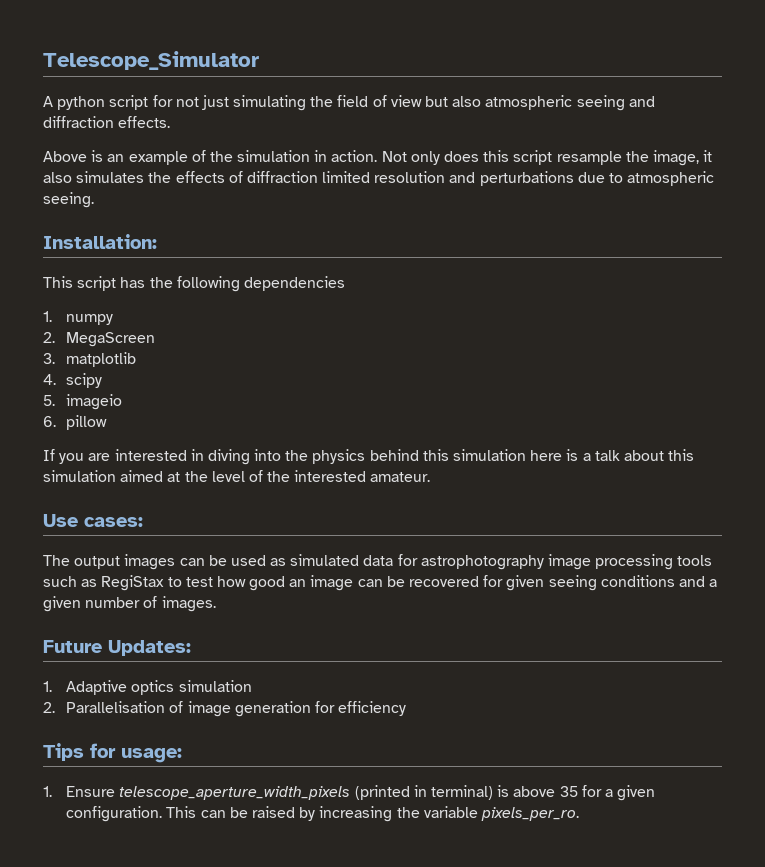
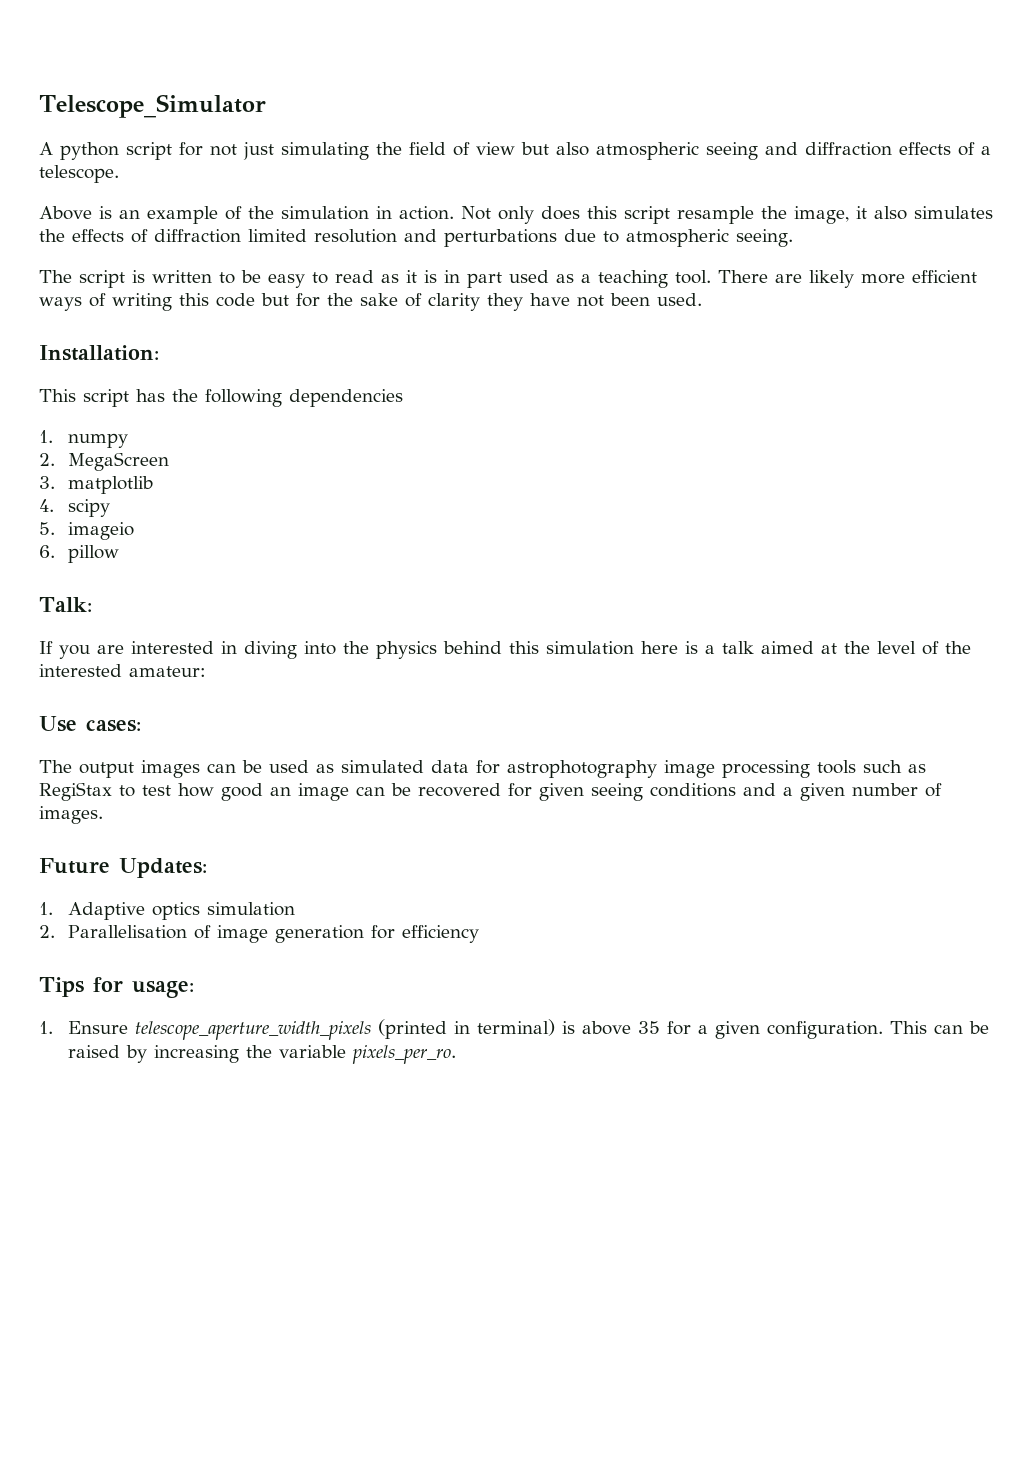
[118,116,171,128] effects. -> [899,142,991,156] [39,165,119,183] effects of a telescope.
(94, 200) none -> [39,270,977,288] [39,293,702,311] // The script is written to be easy to read as it is in part used as a teaching tool. There are likely more efficient ways of writing this code but for the sake of clarity they have not been used.
(108, 422) none -> [39,597,92,612] // Talk:
[623,449,695,461] [43,470,116,482] about this simulation -> (754, 647) none
[370,472,431,482] amateur. -> [129,666,206,677] amateur:

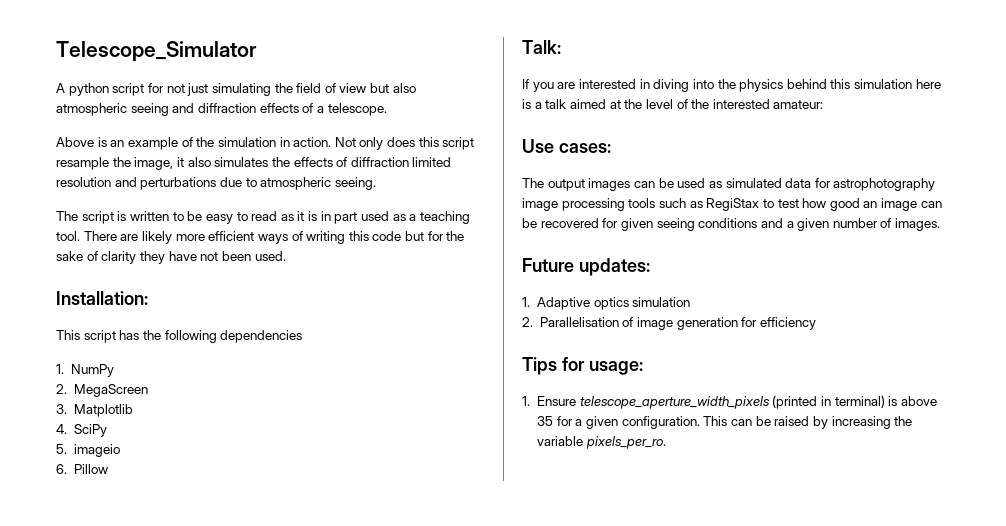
[67,433,128,448] numpy -> [71,364,115,377] NumPy
[67,476,153,494] matplotlib -> [73,404,133,417] Matplotlib
[67,499,110,517] scipy -> [73,424,107,437] SciPy
[67,545,119,563] pillow -> [73,464,108,474] Pillow
[119,858,207,878] Updates: -> [578,258,650,276] updates:

